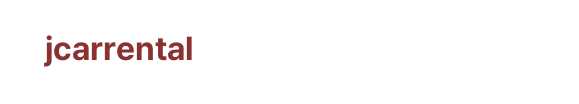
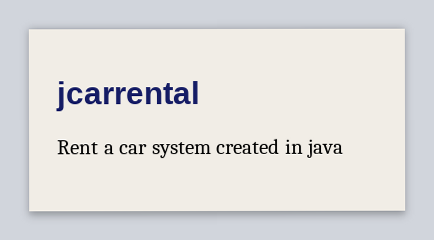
(193, 51) none -> [57,138,345,159] // Rent a car system created in java

